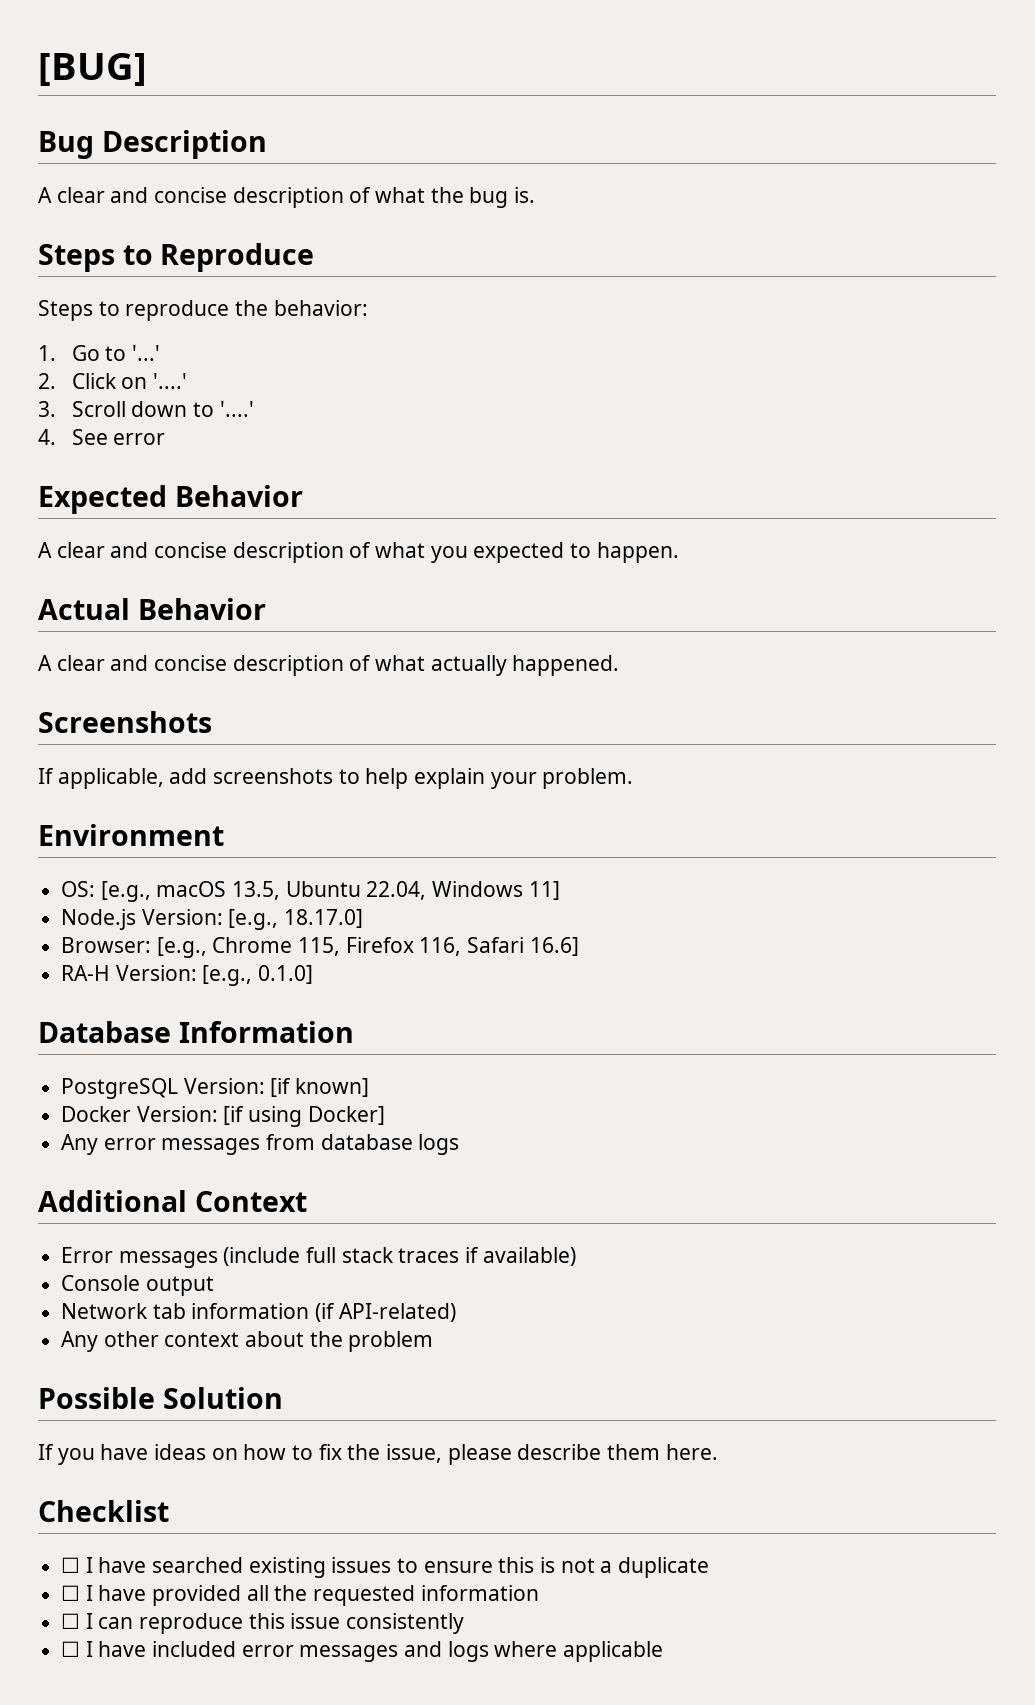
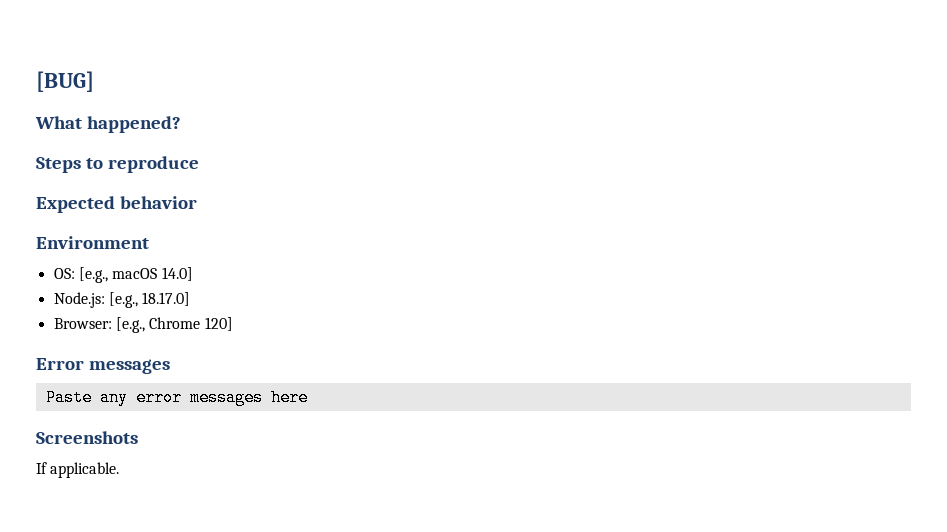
[38,130,267,159] [38,187,536,208] [38,243,315,272] [38,300,368,321] [38,345,161,361] [38,373,188,389] [38,401,254,417] [38,429,166,445] [38,485,303,514] [38,542,679,563] [38,598,266,620] [38,655,620,676] [38,711,212,733] [38,768,634,789] [38,824,224,846] [61,881,560,902] [61,909,223,930] Bug Description // A clear and concise description of what the bug is. // Steps to Reproduce // Steps to reproduce the behavior: // 1. Go to '...' // 2. Click on '....' // 3. Scroll down to '....' // 4. See error // Expected Behavior // A clear and concise description of what you expected to happen. // Actual Behavior // A clear and concise description of what actually happened. // Screenshots // If applicable, add screenshots to help explain your problem. // Environment // OS: [e.g., macOS 13.5, Ubuntu 22.04, Windows 11] // Node.js Version: -> [35,116,181,133] [36,156,199,173] [36,196,197,213] [36,236,149,249] [53,267,193,283] [53,292,105,308] What happened? // Steps to reproduce // Expected behavior // Environment // OS: [e.g., macOS 14.0] // Node.js:
[298,937,579,956] [61,965,314,986] [38,1021,354,1043] [61,1078,370,1099] [61,1106,385,1127] [61,1134,460,1155] [38,1190,307,1212] [61,1247,576,1268] [61,1275,214,1296] [61,1303,456,1322] [61,1331,434,1352] [38,1387,283,1409] [38,1444,718,1465] [38,1500,169,1522] [61,1557,710,1578] [61,1585,539,1606] [61,1613,465,1634] [61,1641,664,1662] 115, Firefox 116, Safari 16.6] // RA-H Version: [e.g., 0.1.0] // Database Information // PostgreSQL Version: [if known] // Docker Version: [if using Docker] // Any error messages from database logs // Additional Context // Error messages (include full stack traces if available) // Console output // Network tab information (if API-related) // Any other context about the problem // Possible Solution // If you have ideas on how to fix the issue, please describe them here. // Checklist // ☐ I have searched existing issues to ensure this is not a duplicate // ☐ I have provided all the requested information // ☐ I can reproduce this issue consistently // ☐ I have included error messages and logs where applicable -> [204,317,233,331] [36,358,170,374] [45,389,308,406] [36,431,138,444] [36,462,120,478] 120] // Error messages // Paste any error messages here // Screenshots // If applicable.

